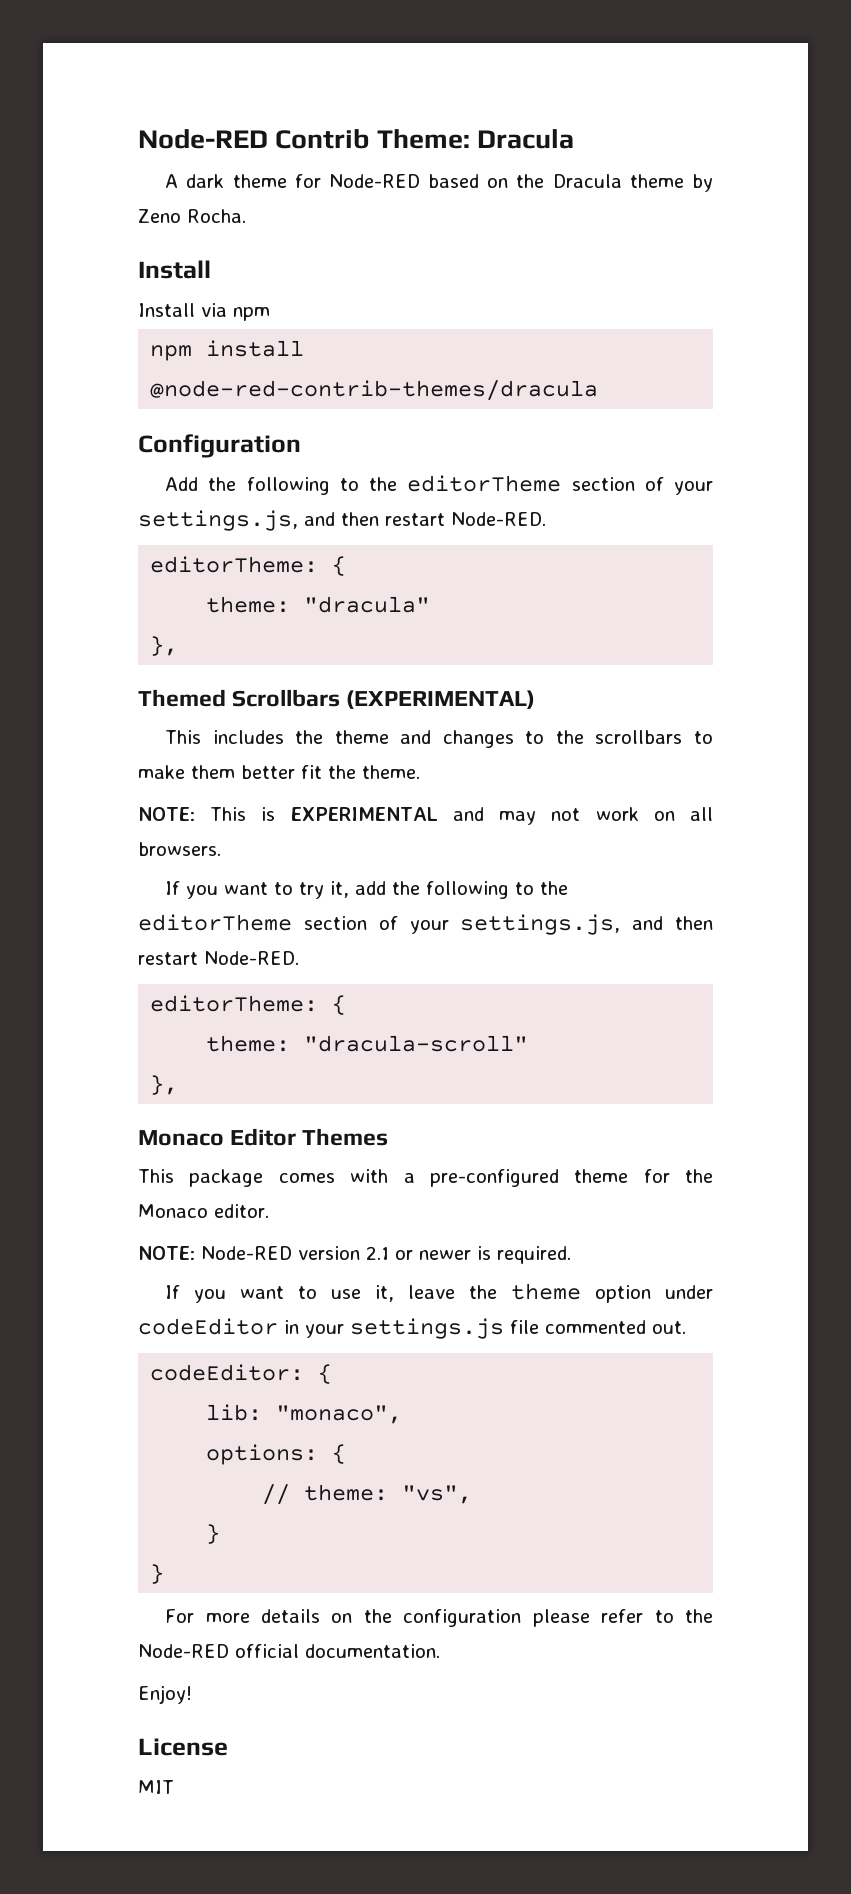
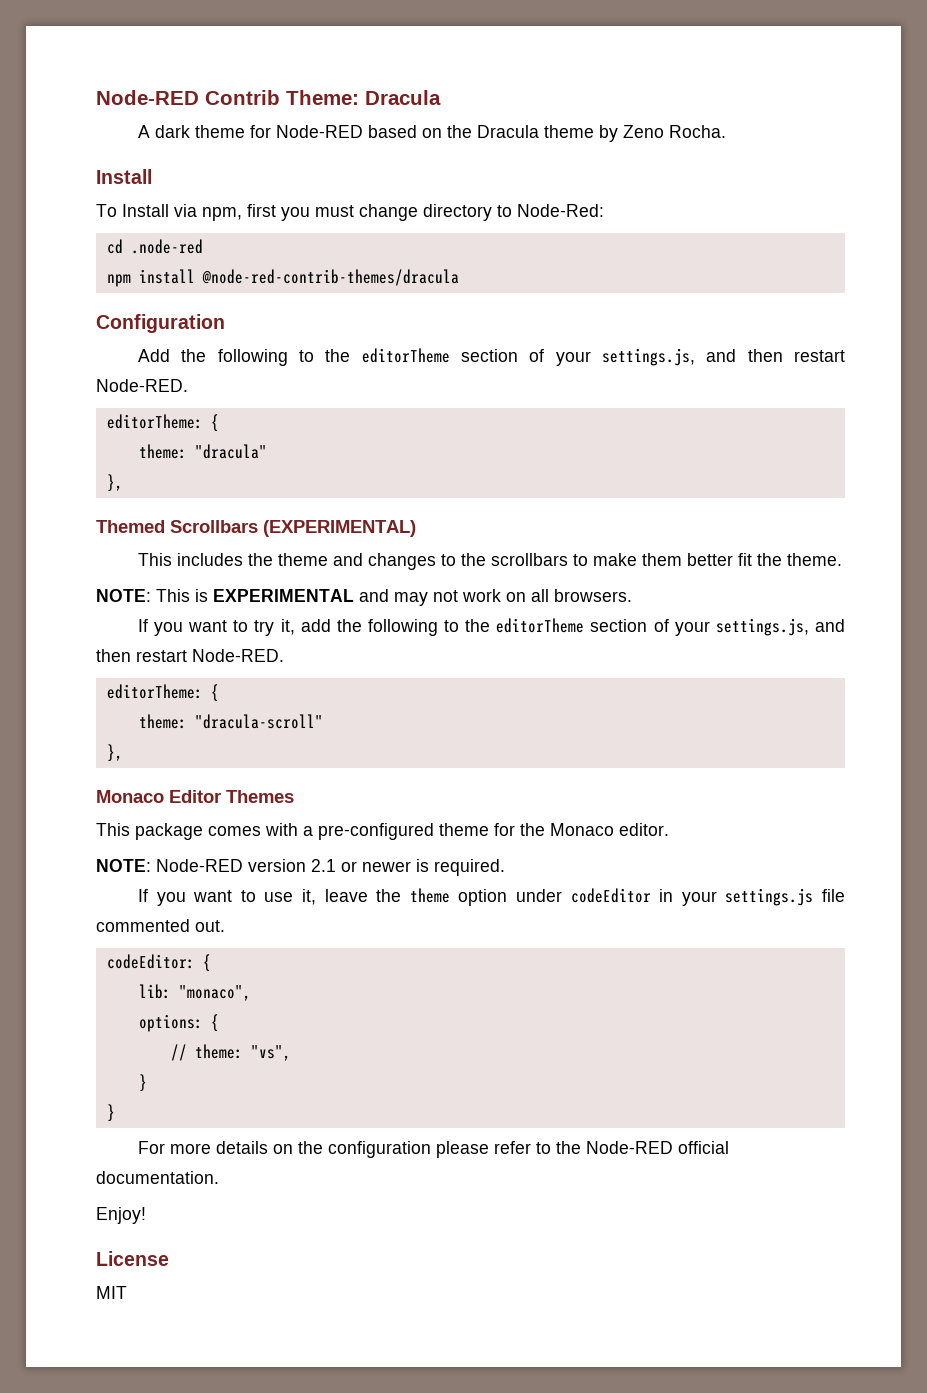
(211, 269) none -> [96,204,117,217] To
[233,307,270,321] npm -> [202,204,604,221] [106,239,203,254] npm, first you must change directory to Node-Red: // cd .node-red

